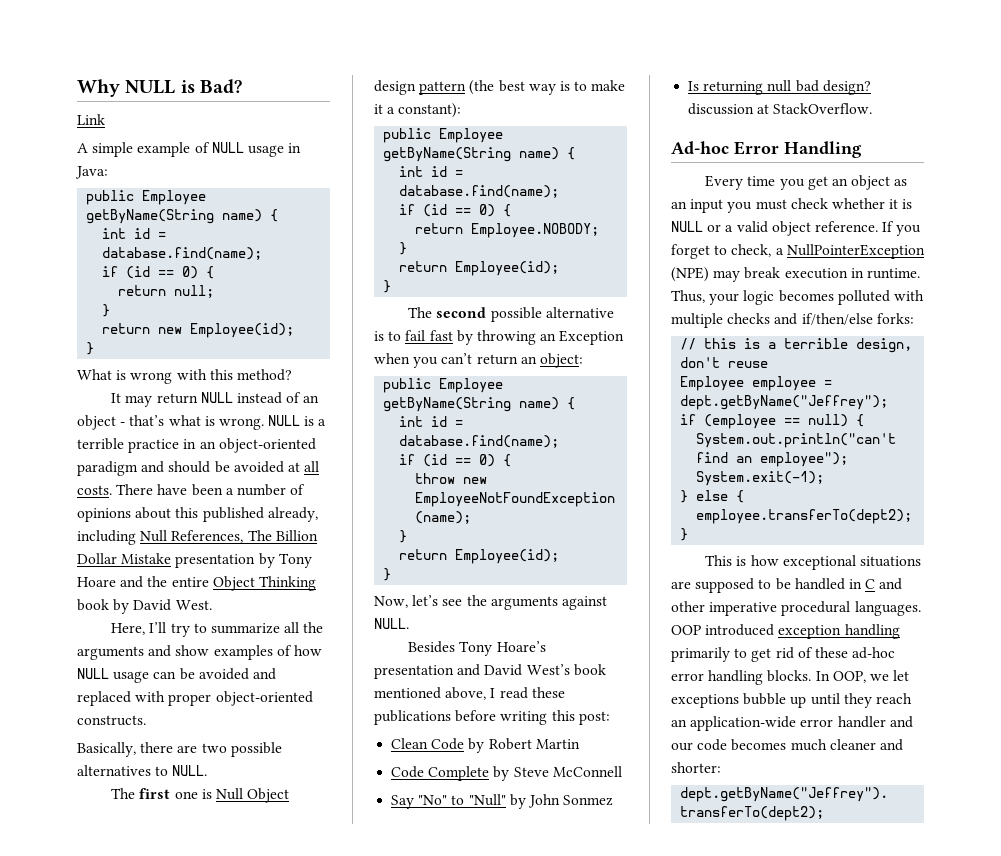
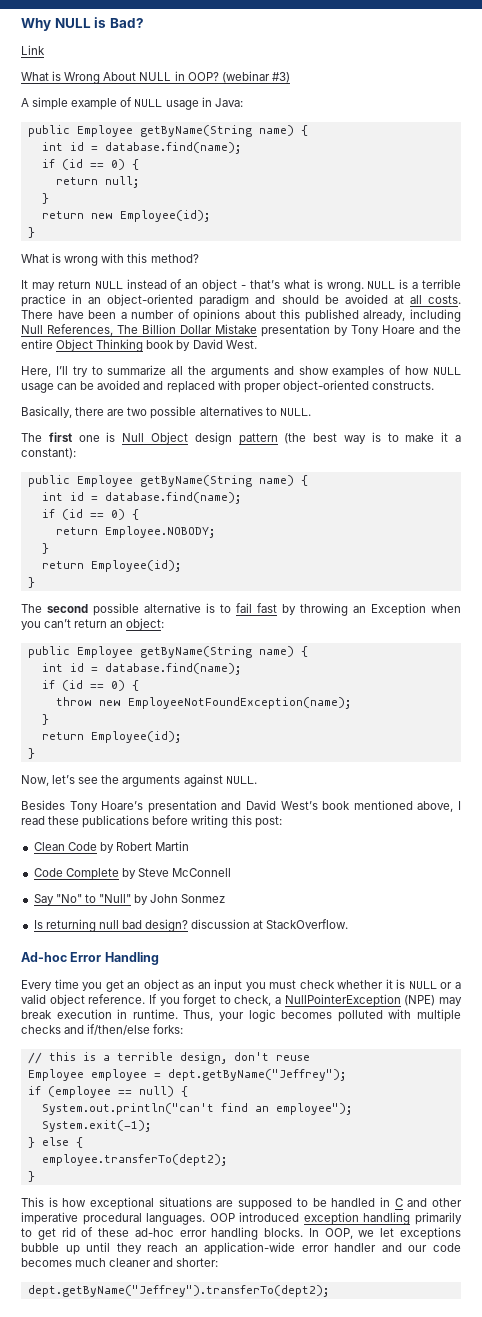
(105, 119) none -> [21,71,290,84] // What is Wrong About NULL in OOP? (webinar #3)

